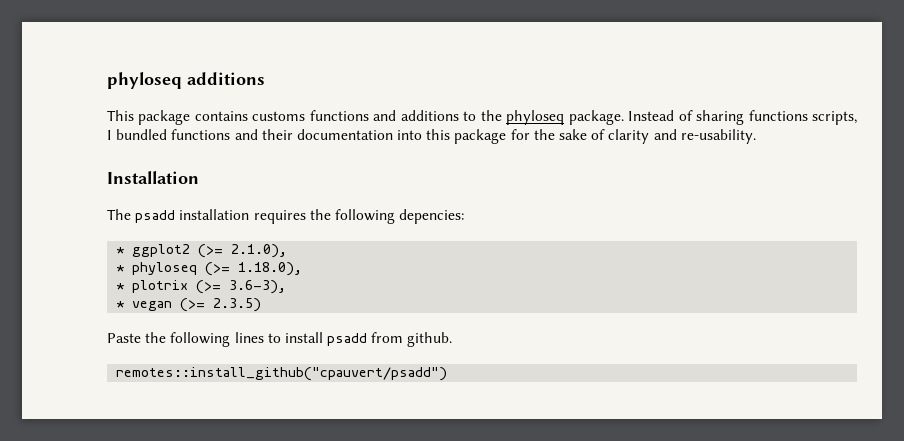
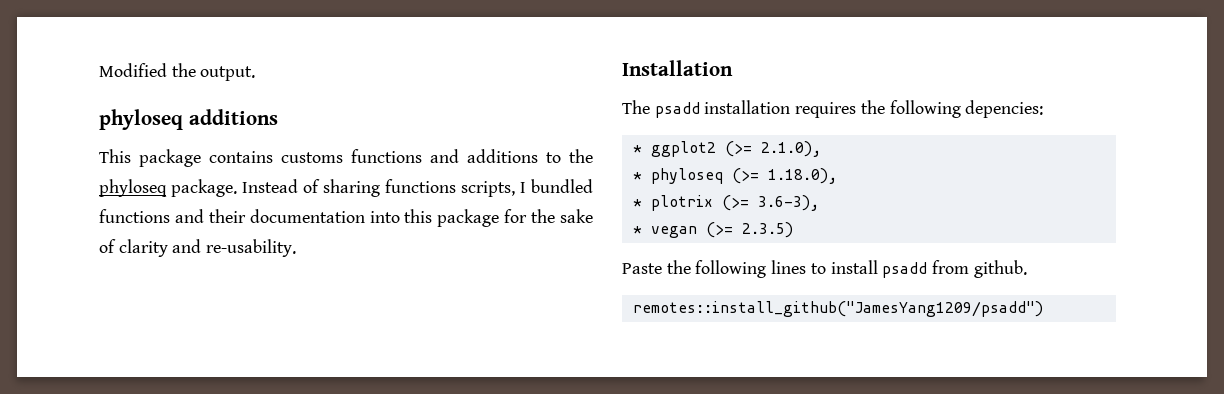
(107, 80) none -> [99,63,256,81] Modified the output. //
[116,367,448,381] remotes::install_github("cpauvert/psadd") -> [632,301,1043,317] remotes::install_github("JamesYang1209/psadd")

